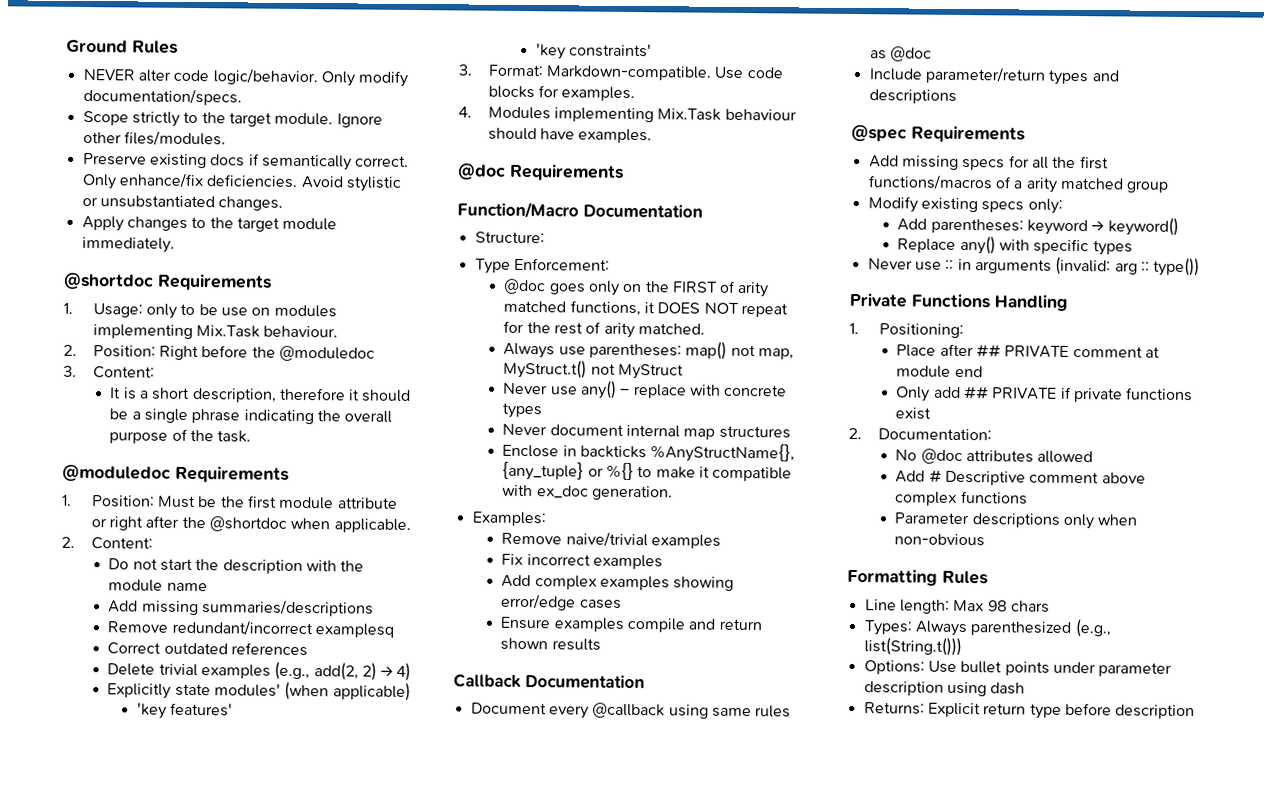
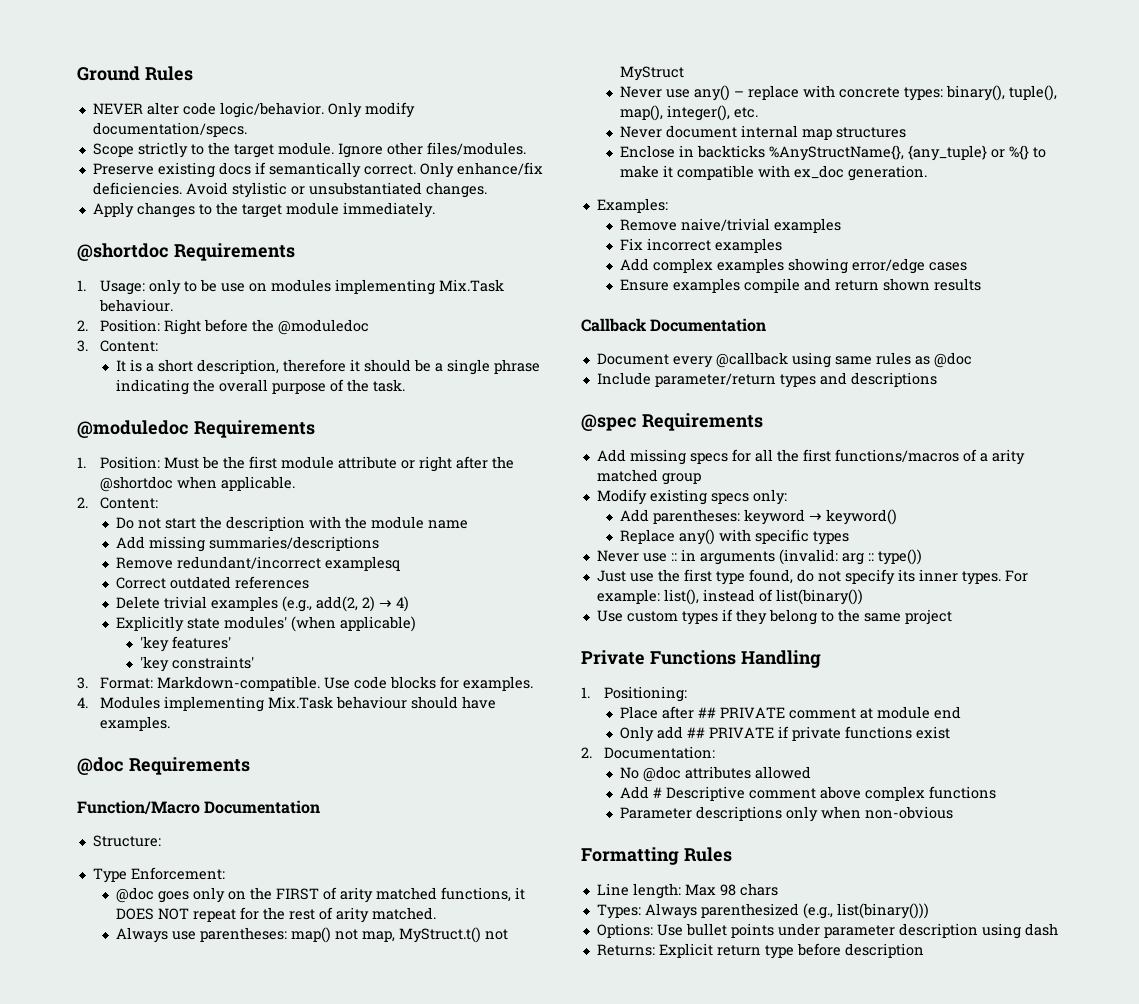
[502,402,543,419] types -> [904,85,1058,101] [620,105,759,121] types: binary(), tuple(), map(), integer(), etc.
(1201, 267) none -> [596,569,1028,585] [596,589,863,605] [596,609,952,625] // Just use the first type found, do not specify its inner types. For example: list(), instead of list(binary()) // Use custom types if they belong to the same project
[863,637,962,657] list(String.t())) -> [836,903,929,919] list(binary()))

